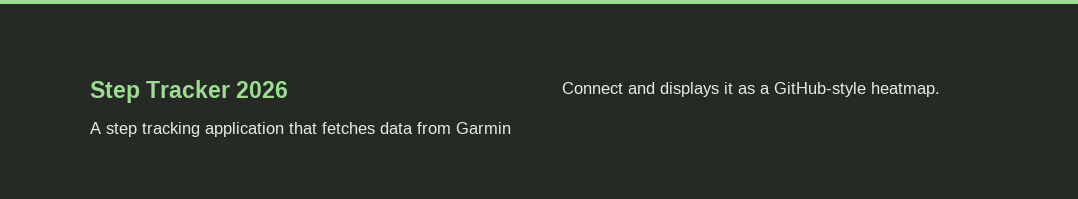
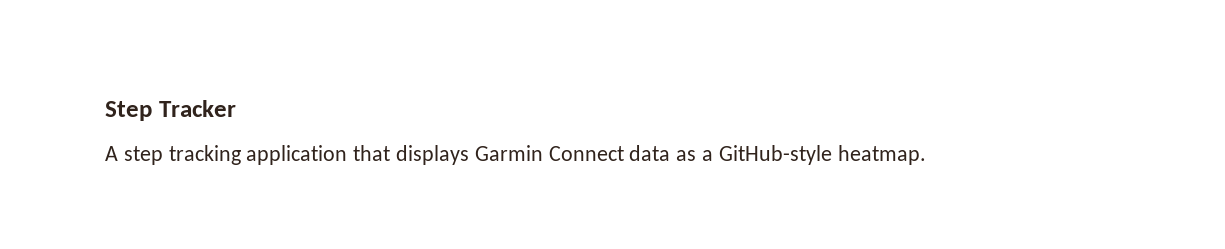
[236,81,289,98] 2026 -> (236, 108) none
[322,122,511,134] [562,82,733,97] fetches data from Garmin Connect and displays it -> [396,145,671,165] displays Garmin Connect data

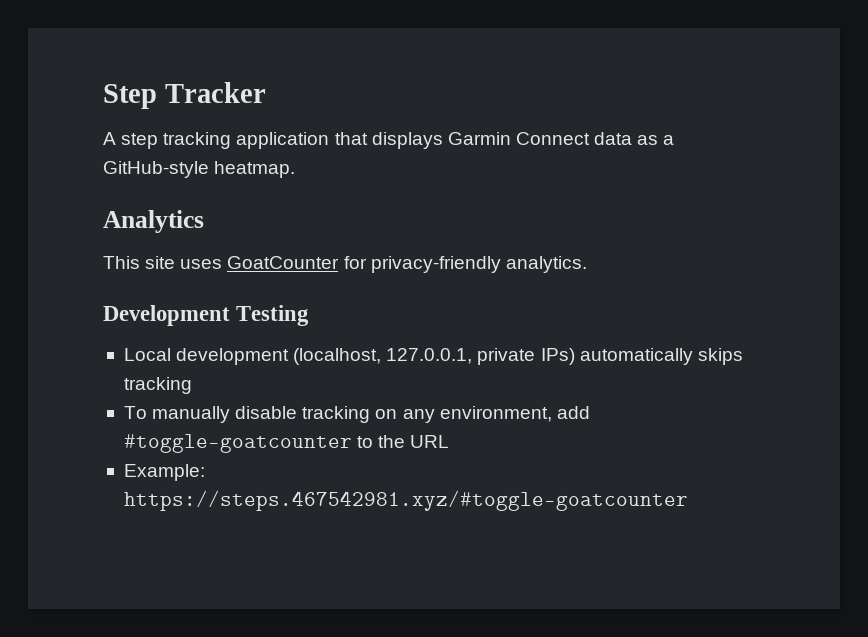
(926, 155) none -> [103,210,204,233] [103,256,587,273] [103,305,310,326] [123,348,743,365] [123,377,192,394] [123,406,590,423] [123,434,450,453] [123,464,205,481] [123,490,688,511] // Analytics // This site uses GoatCounter for privacy-friendly analytics. // Development Testing // Local development (localhost, 127.0.0.1, private IPs) automatically skips tracking // To manually disable tracking on any environment, add #toggle-goatcounter to the URL // Example: https://steps.467542981.xyz/#toggle-goatcounter

